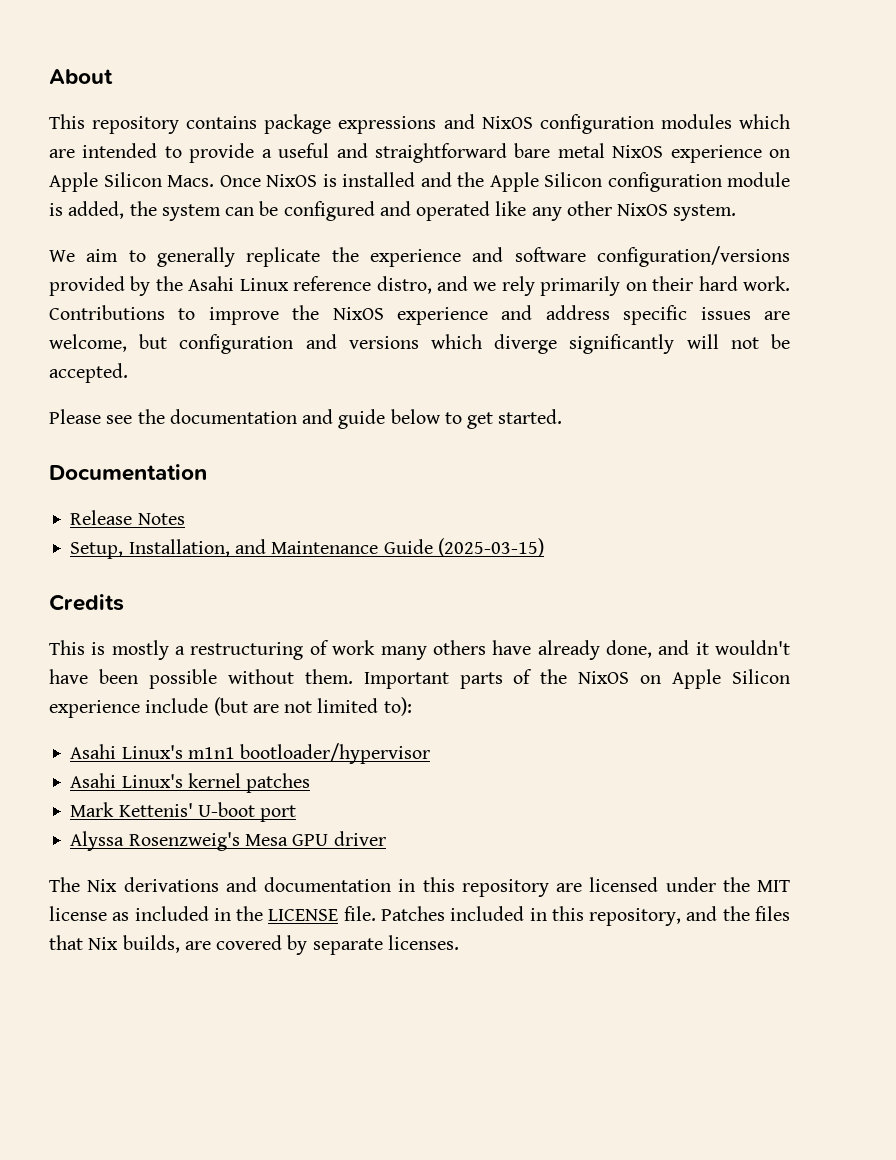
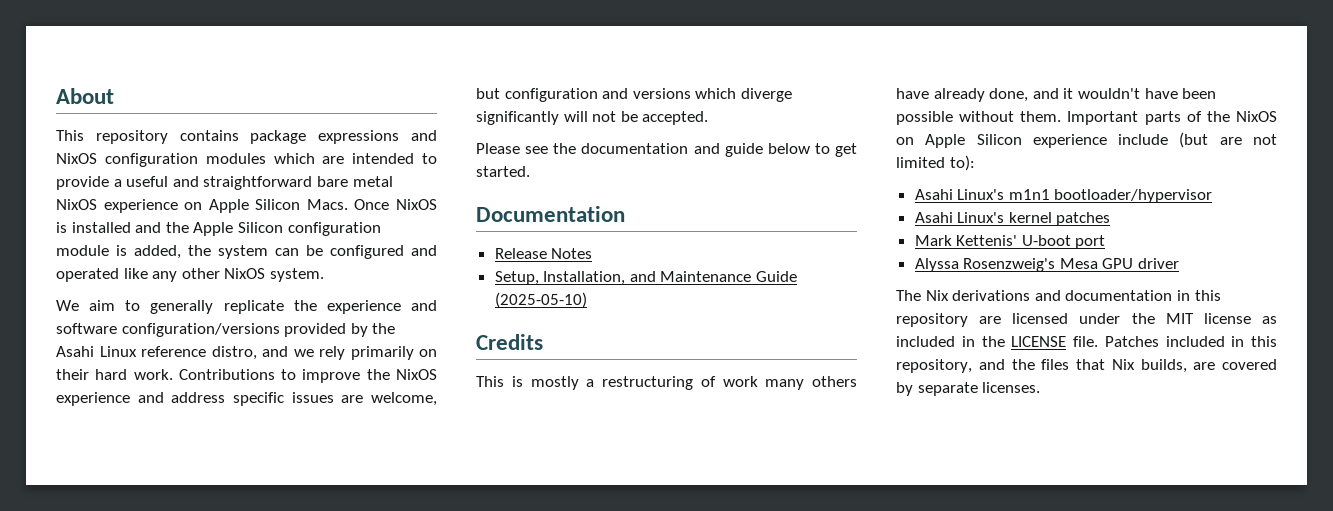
[437,538,544,557] (2025-03-15) -> [494,292,587,308] (2025-05-10)

